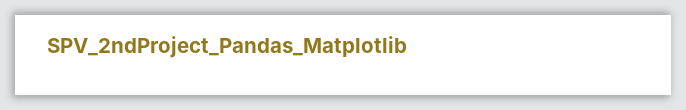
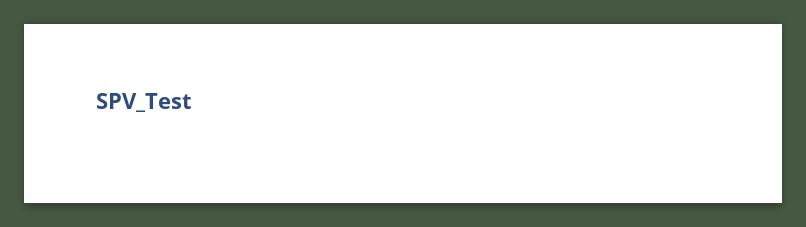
[47,36,407,58] SPV_2ndProject_Pandas_Matplotlib -> [96,93,192,112] SPV_Test

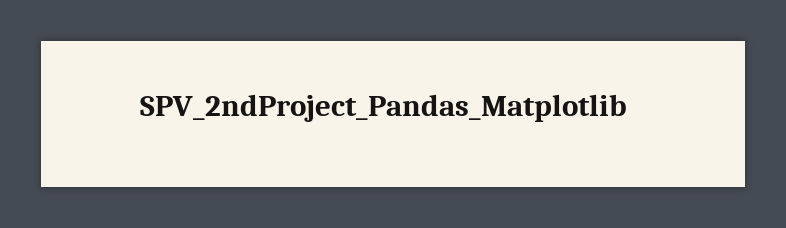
[96,93,192,112] SPV_Test -> [140,94,627,122] SPV_2ndProject_Pandas_Matplotlib

